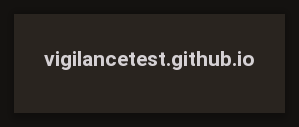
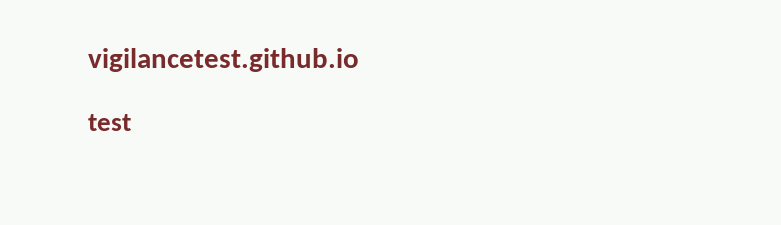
(255, 60) none -> [88,114,131,131] // test

